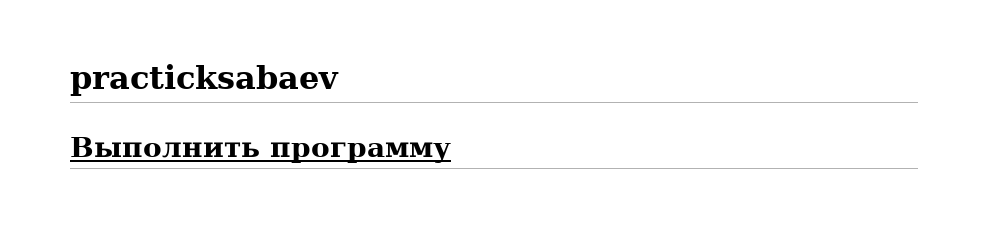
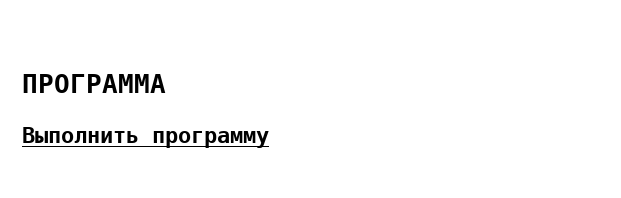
[70,64,339,96] practicksabaev -> [22,74,166,93] ПРОГРАММА

